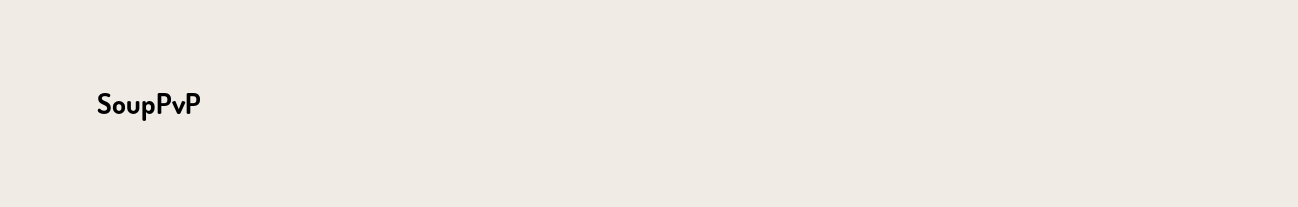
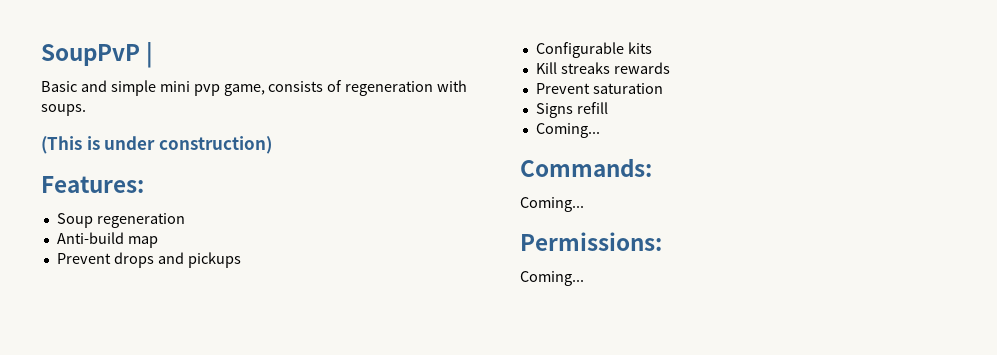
(201, 107) none -> [146,42,154,68] [41,80,468,96] [41,104,86,116] [41,136,272,154] [41,176,144,193] [56,213,185,228] [56,232,158,248] [56,252,241,268] [535,42,652,58] [535,62,670,74] [535,83,663,94] [535,102,608,118] [535,123,600,138] [520,158,652,177] [520,197,584,212] [520,232,662,251] [520,271,584,286] | // Basic and simple mini pvp game, consists of regeneration with soups. // (This is under construction) // Features: // Soup regeneration // Anti-build map // Prevent drops and pickups // Configurable kits // Kill streaks rewards // Prevent saturation // Signs refill // Coming... // Commands: // Coming... // Permissions: // Coming...

